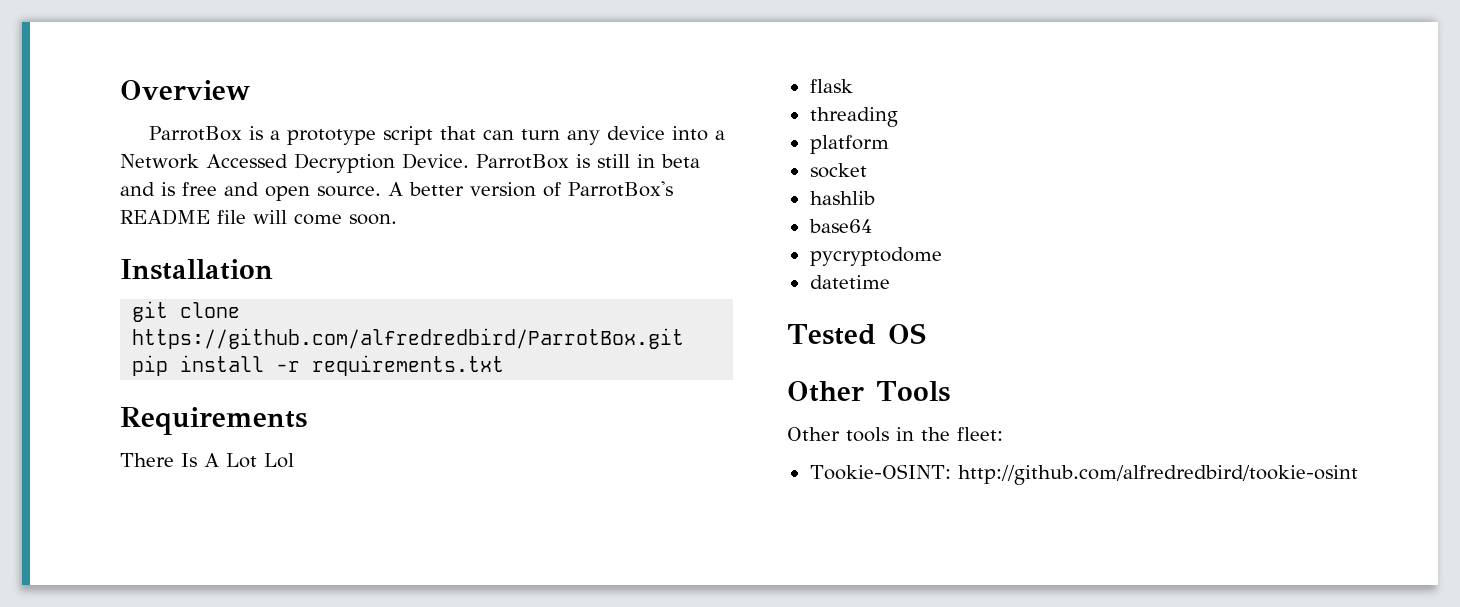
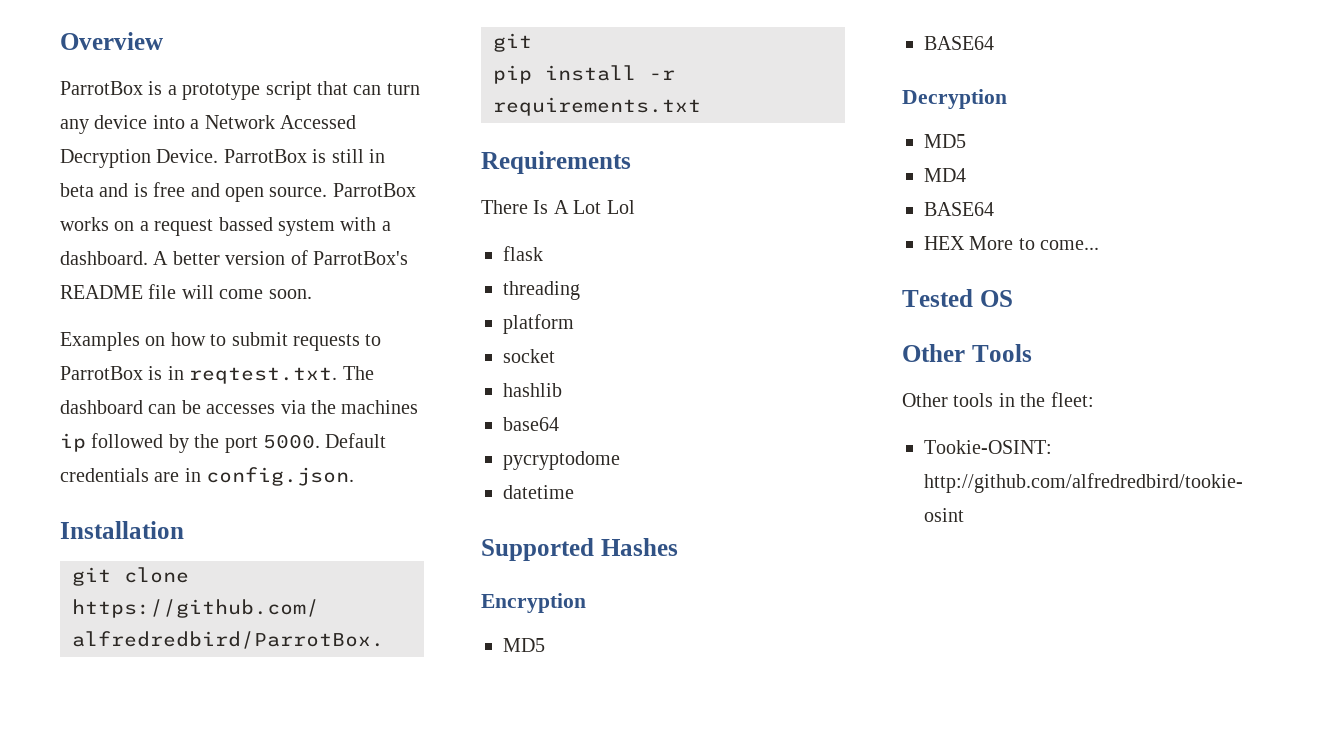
(381, 191) none -> [332,183,416,197] [60,217,391,236] [60,251,148,265] ParrotBox works on a request bassed system with a dashboard.
(397, 219) none -> [60,332,382,351] [60,366,374,384] [60,400,419,414] [60,433,387,453] [60,467,355,486] // Examples on how to submit requests to ParrotBox is in reqtest.txt. The dashboard can be accesses via the machines ip followed by the port 5000. Default credentials are in config.json.
(890, 282) none -> [481,538,678,561] [481,593,586,613] [503,638,545,652] [924,36,994,50] [902,89,1007,109] [924,134,966,148] [924,168,966,182] [924,202,994,216] [924,236,1100,250] // Supported Hashes // Encryption // MD5 // BASE64 // Decryption // MD5 // MD4 // BASE64 // HEX More to come...

